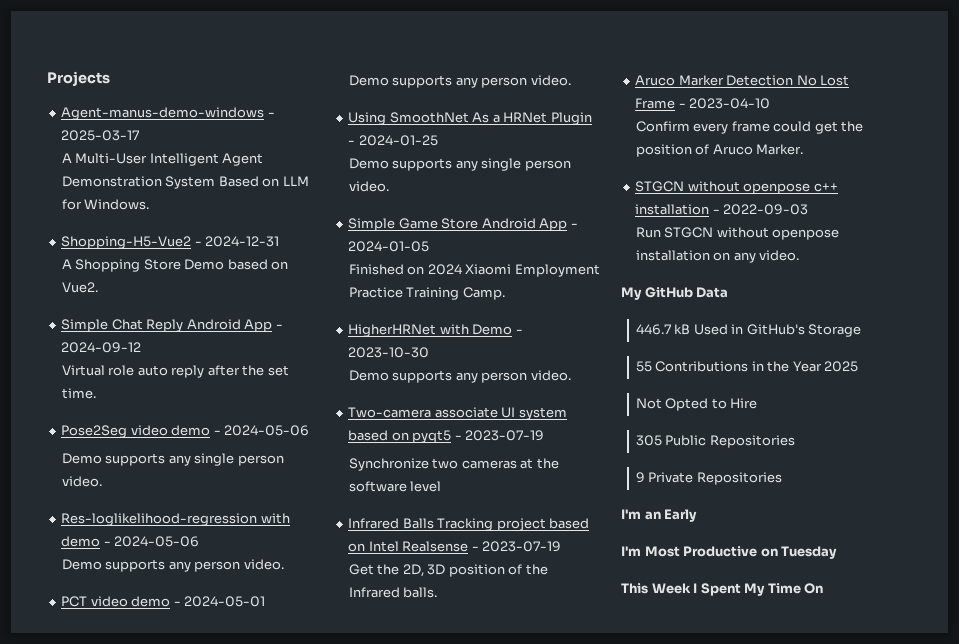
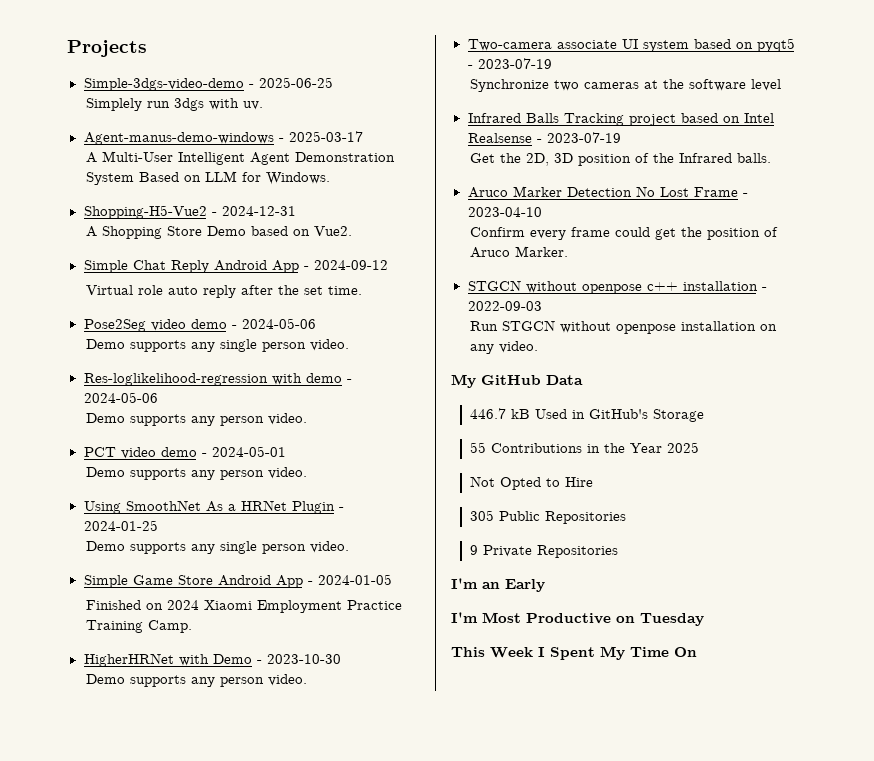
(110, 78) none -> [83,77,333,91] [86,98,264,111] // Simple-3dgs-video-demo - 2025-06-25 // Simplely run 3dgs with uv.

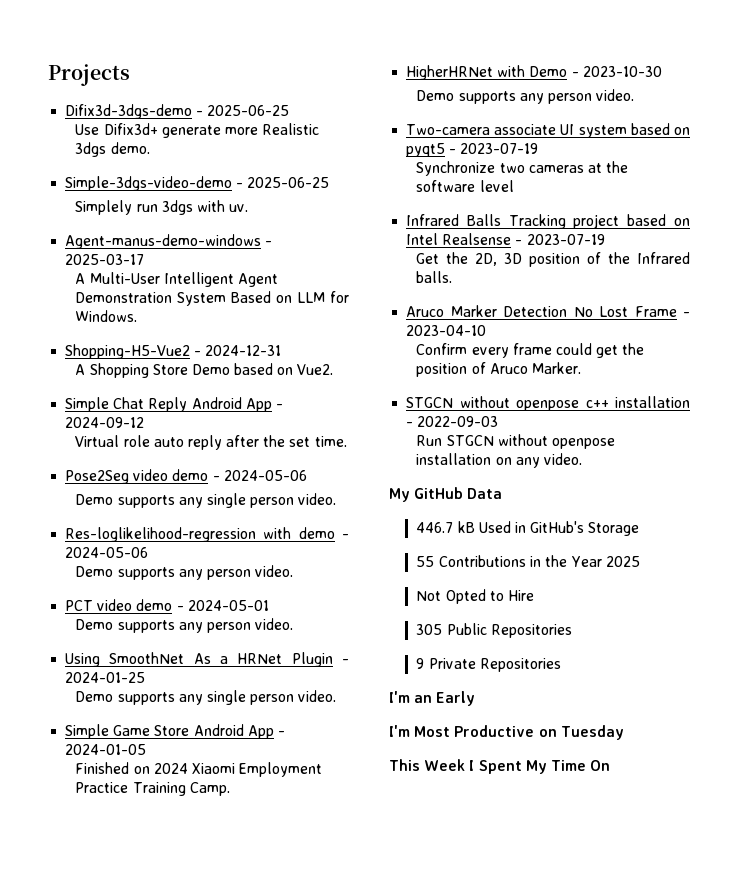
(147, 48) none -> [65,104,290,119] [75,123,320,138] [75,142,150,157] // Difix3d-3dgs-demo - 2025-06-25 // Use Difix3d+ generate more Realistic 3dgs demo.

